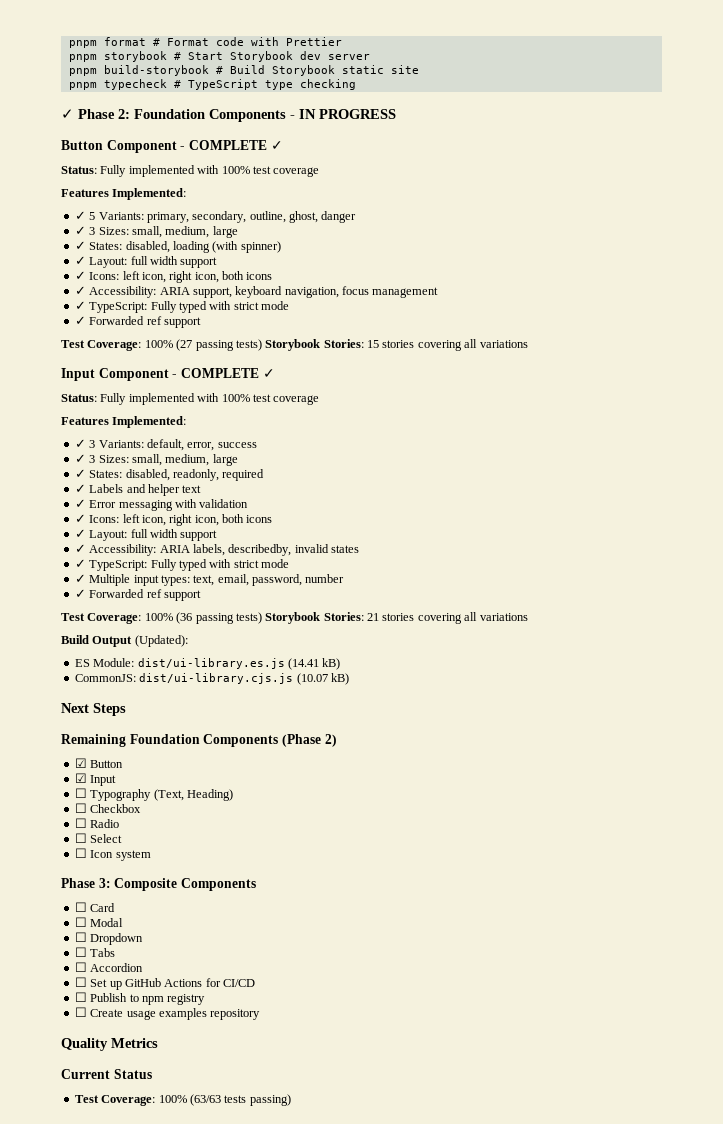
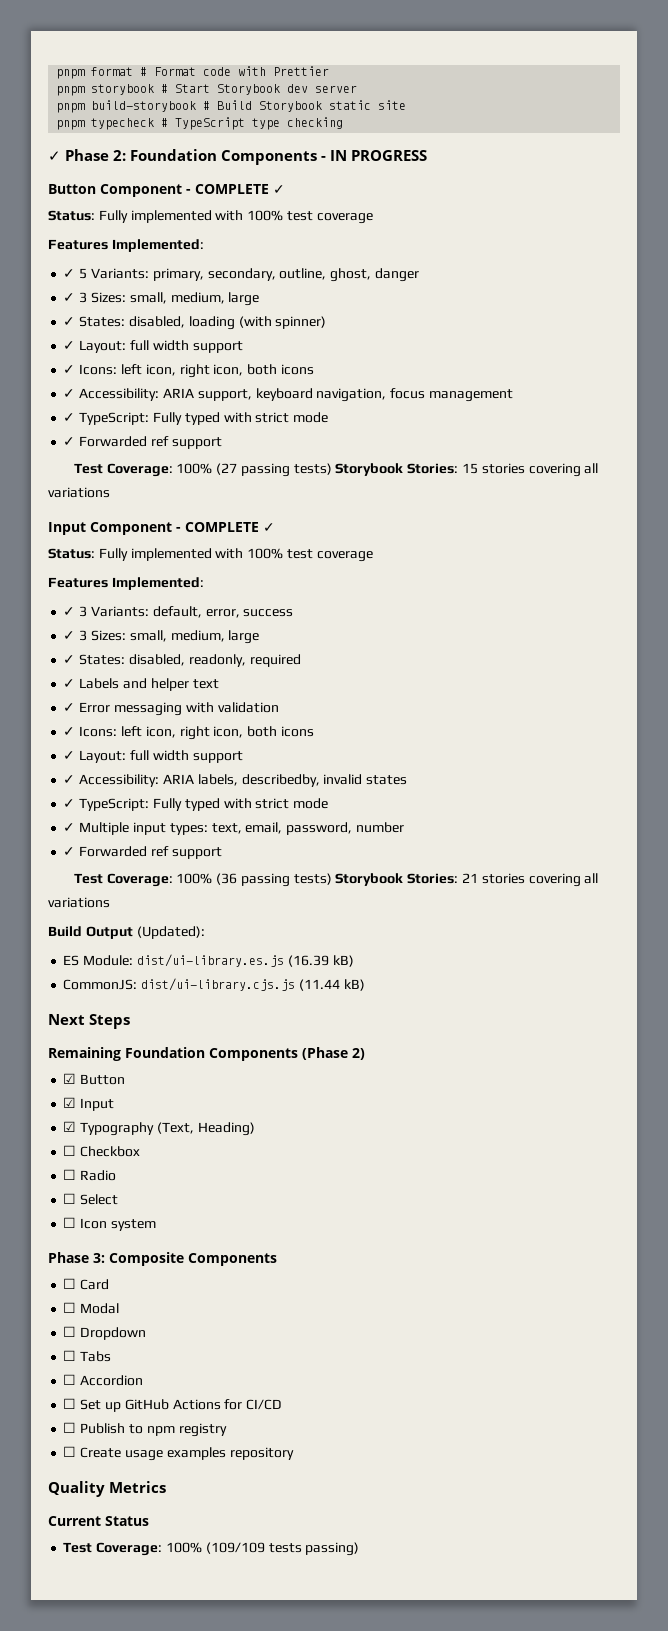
[287,658,319,670] (14.41 -> [287,955,329,967] (16.39
[296,673,328,685] (10.07 -> [298,979,340,991] (11.44
[74,788,87,798] ☐ -> [63,1121,77,1132] ☑
[189,1094,221,1106] (63/63 -> [205,1542,265,1554] (109/109

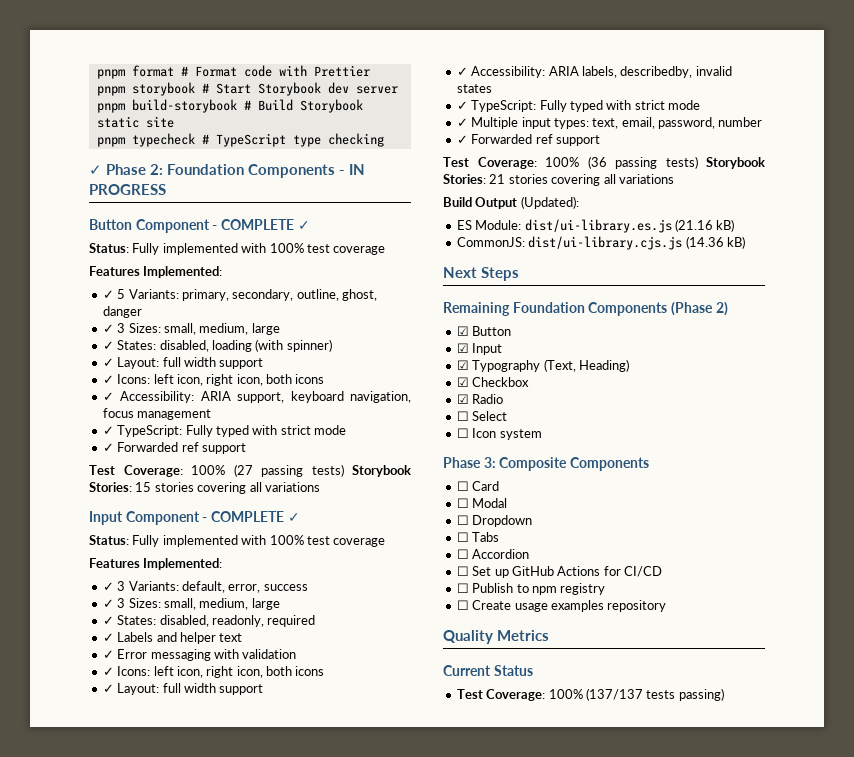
[287,955,329,967] (16.39 -> [674,219,713,232] (21.16
[298,979,340,991] (11.44 -> [685,236,724,249] (14.36
[63,1145,77,1156] ☐ -> [456,377,469,387] ☑
[63,1169,77,1180] ☐ -> [456,394,469,404] ☑
[205,1542,265,1554] (109/109 -> [585,688,643,701] (137/137

